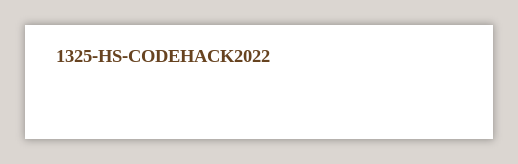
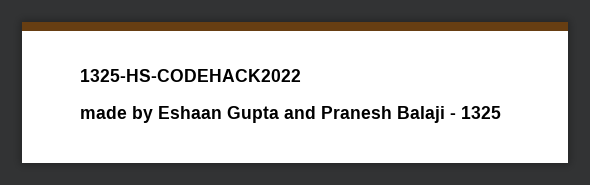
(270, 56) none -> [80,106,501,123] // made by Eshaan Gupta and Pranesh Balaji - 1325

